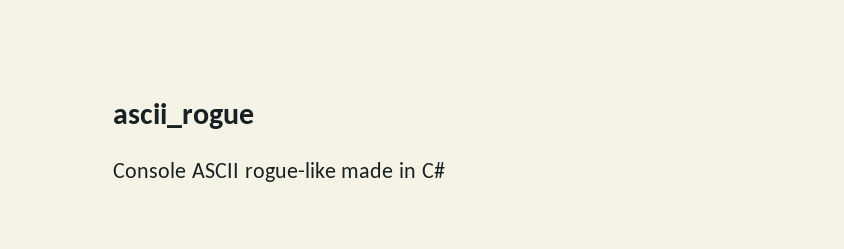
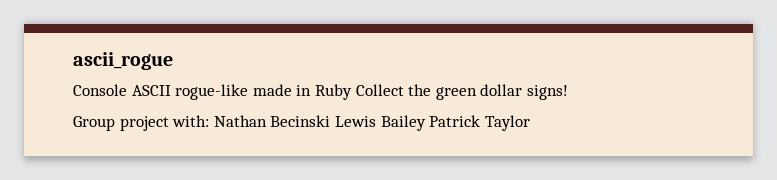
[422,162,446,178] C# -> [314,84,568,100] [73,115,530,131] Ruby Collect the green dollar signs! // Group project with: Nathan Becinski Lewis Bailey Patrick Taylor

